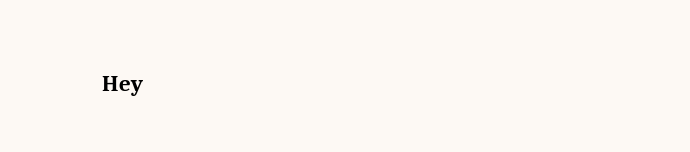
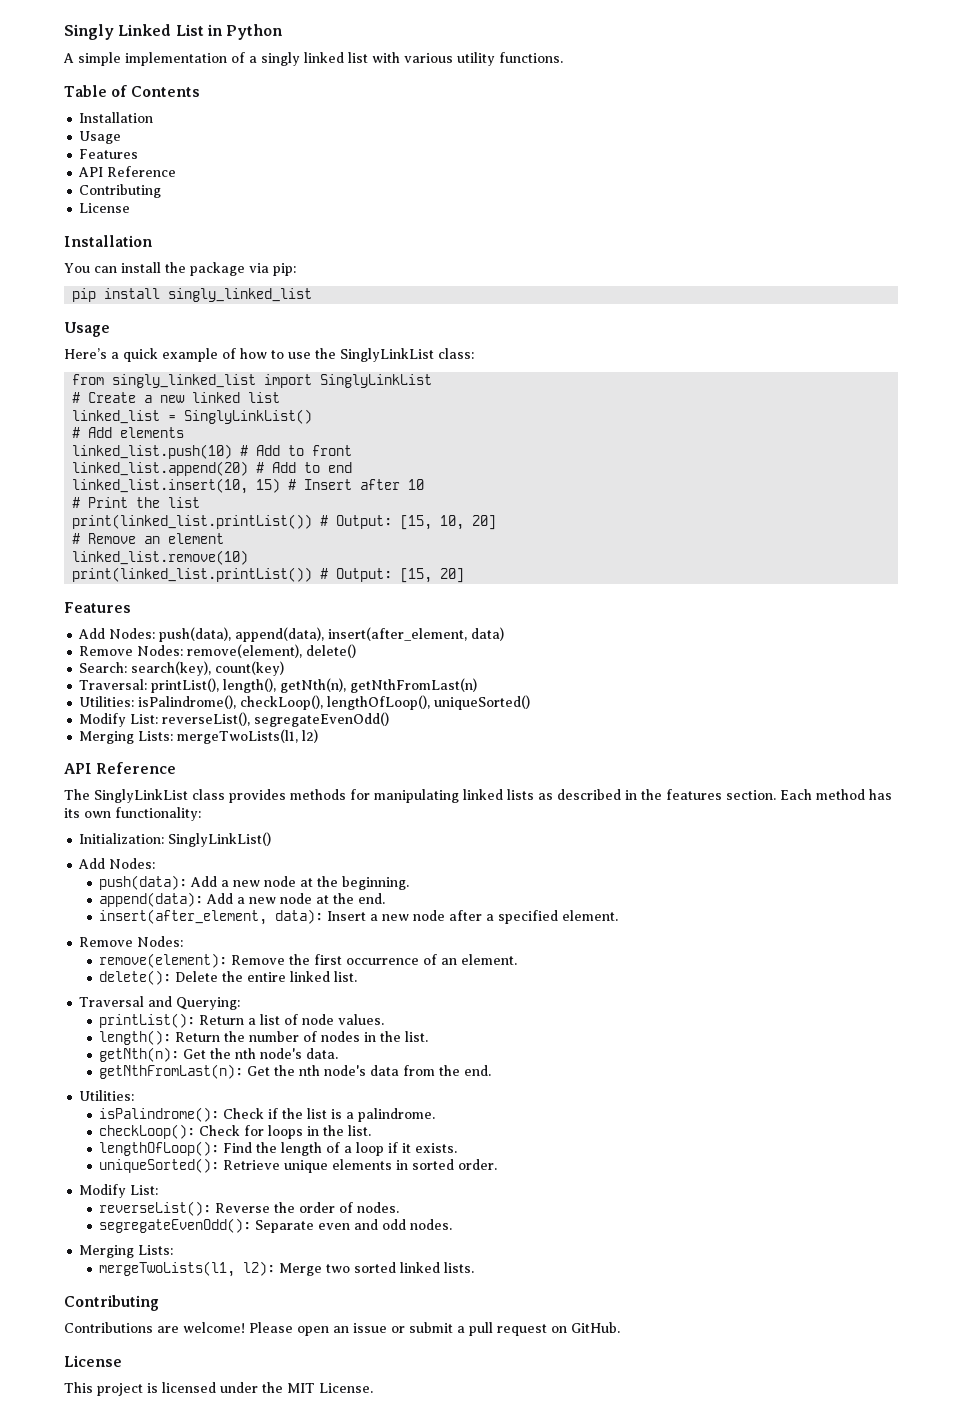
[102,76,143,96] Hey -> [64,24,284,40] [63,52,563,66] [64,85,201,97] [79,112,154,123] [79,131,122,144] [79,149,139,159] [78,166,177,177] [79,184,162,198] [79,203,131,213] [64,235,152,247] [64,262,296,276] [72,288,313,302] [64,322,110,337] [64,348,474,362] [72,374,433,388] [72,392,281,403] [72,409,313,424] [72,427,185,438] [72,444,353,459] [72,461,353,476] [72,478,425,494] [72,497,201,508] [72,514,497,530] [72,533,225,544] [72,550,249,565] [72,567,465,583] [64,602,131,613] [78,627,505,642] [79,644,357,658] [79,661,285,676] [79,678,478,693] [79,695,531,710] [79,712,390,727] [79,729,319,744] [64,762,177,774] [64,789,892,803] [64,807,201,821] [79,832,272,847] [78,858,156,869] [99,875,410,890] [99,892,386,907] [99,909,619,925] [79,936,184,947] [99,953,518,968] [99,970,358,985] [79,996,241,1010] [99,1013,385,1028] [99,1030,429,1045] [99,1047,339,1062] [99,1064,492,1079] [79,1090,135,1101] [99,1107,436,1122] [99,1124,372,1139] [99,1141,458,1156] [99,1158,498,1173] [79,1184,159,1198] [99,1201,400,1216] [99,1218,453,1233] [79,1245,174,1258] [99,1261,475,1277] [64,1295,159,1311] [64,1322,620,1336] [64,1355,122,1367] [64,1382,373,1396] Singly Linked List in Python // A simple implementation of a singly linked list with various utility functions. // Table of Contents // Installation // Usage // Features // API Reference // Contributing // License // Installation // You can install the package via pip: // pip install singly_linked_list // Usage // Here’s a quick example of how to use the SinglyLinkList class: // from singly_linked_list import SinglyLinkList // # Create a new linked list // linked_list = SinglyLinkList() // # Add elements // linked_list.push(10) # Add to front // linked_list.append(20) # Add to end // linked_list.insert(10, 15) # Insert after 10 // # Print the list // print(linked_list.printList()) # Output: [15, 10, 20] // # Remove an element // linked_list.remove(10) // print(linked_list.printList()) # Output: [15, 20] // Features // Add Nodes: push(data), append(data), insert(after_element, data) // Remove Nodes: remove(element), delete() // Search: search(key), count(key) // Traversal: printList(), length(), getNth(n), getNthFromLast(n) // Utilities: isPalindrome(), checkLoop(), lengthOfLoop(), uniqueSorted() // Modify List: reverseList(), segregateEvenOdd() // Merging Lists: mergeTwoLists(l1, l2) // API Reference // The SinglyLinkList class provides methods for manipulating linked lists as described in the features section. Each method has its own functionality: // Initialization: SinglyLinkList() // Add Nodes: // push(data): Add a new node at the beginning. // append(data): Add a new node at the end. // insert(after_element, data): Insert a new node after a specified element. // Remove Nodes: // remove(element): Remove the first occurrence of an element. // delete(): Delete the entire linked list. // Traversal and Querying: // printList(): Return a list of node values. // length(): Return the number of nodes in the list. // getNth(n): Get the nth node's data. // getNthFromLast(n): Get the nth node's data from the end. // Utilities: // isPalindrome(): Check if the list is a palindrome. // checkLoop(): Check for loops in the list. // lengthOfLoop(): Find the length of a loop if it exists. // uniqueSorted(): Retrieve unique elements in sorted order. // Modify List: // reverseList(): Reverse the order of nodes. // segregateEvenOdd(): Separate even and odd nodes. // Merging Lists: // mergeTwoLists(l1, l2): Merge two sorted linked lists. // Contributing // Contributions are welcome! Please open an issue or submit a pull request on GitHub. // License // This project is licensed under the MIT License.

